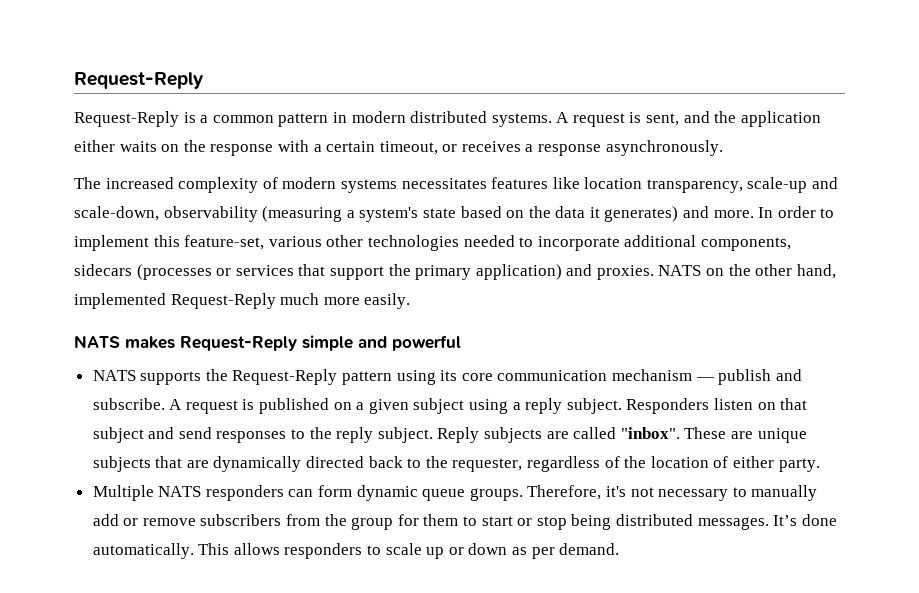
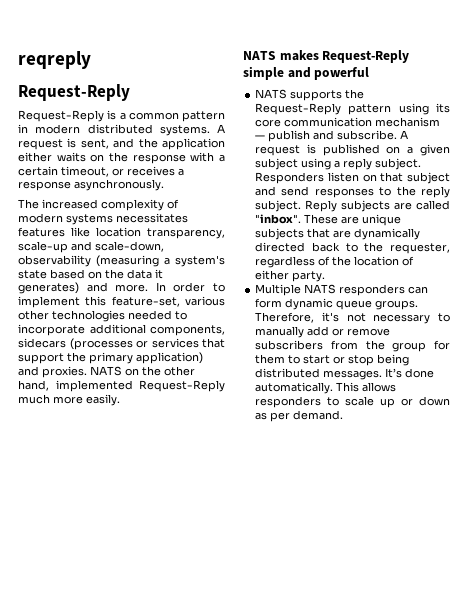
(74, 80) none -> [18,51,91,69] reqreply //

